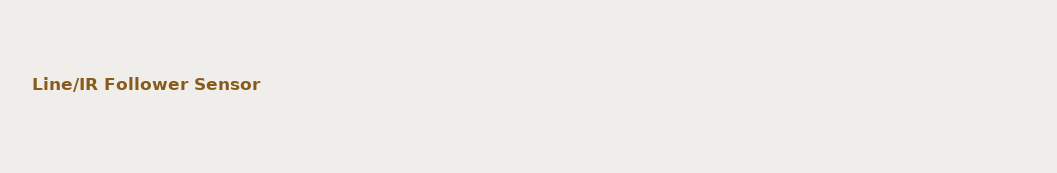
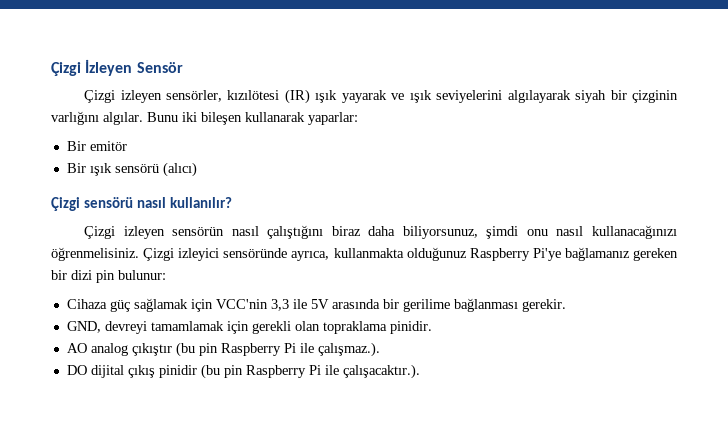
[32,77,261,92] Line/IR Follower Sensor -> [51,59,183,76] [84,89,678,104] [51,111,358,125] [66,141,127,151] [66,162,197,177] [51,197,233,211] [84,225,678,239] [51,247,679,261] [51,270,166,283] [66,298,566,312] [66,321,432,334] [66,342,380,357] [66,364,420,379] Çizgi İzleyen Sensör // Çizgi izleyen sensörler, kızılötesi (IR) ışık yayarak ve ışık seviyelerini algılayarak siyah bir çizginin varlığını algılar. Bunu iki bileşen kullanarak yaparlar: // Bir emitör // Bir ışık sensörü (alıcı) // Çizgi sensörü nasıl kullanılır? // Çizgi izleyen sensörün nasıl çalıştığını biraz daha biliyorsunuz, şimdi onu nasıl kullanacağınızı öğrenmelisiniz. Çizgi izleyici sensöründe ayrıca, kullanmakta olduğunuz Raspberry Pi'ye bağlamanız gereken bir dizi pin bulunur: // Cihaza güç sağlamak için VCC'nin 3,3 ile 5V arasında bir gerilime bağlanması gerekir. // GND, devreyi tamamlamak için gerekli olan topraklama pinidir. // AO analog çıkıştır (bu pin Raspberry Pi ile çalışmaz.). // DO dijital çıkış pinidir (bu pin Raspberry Pi ile çalışacaktır.).

